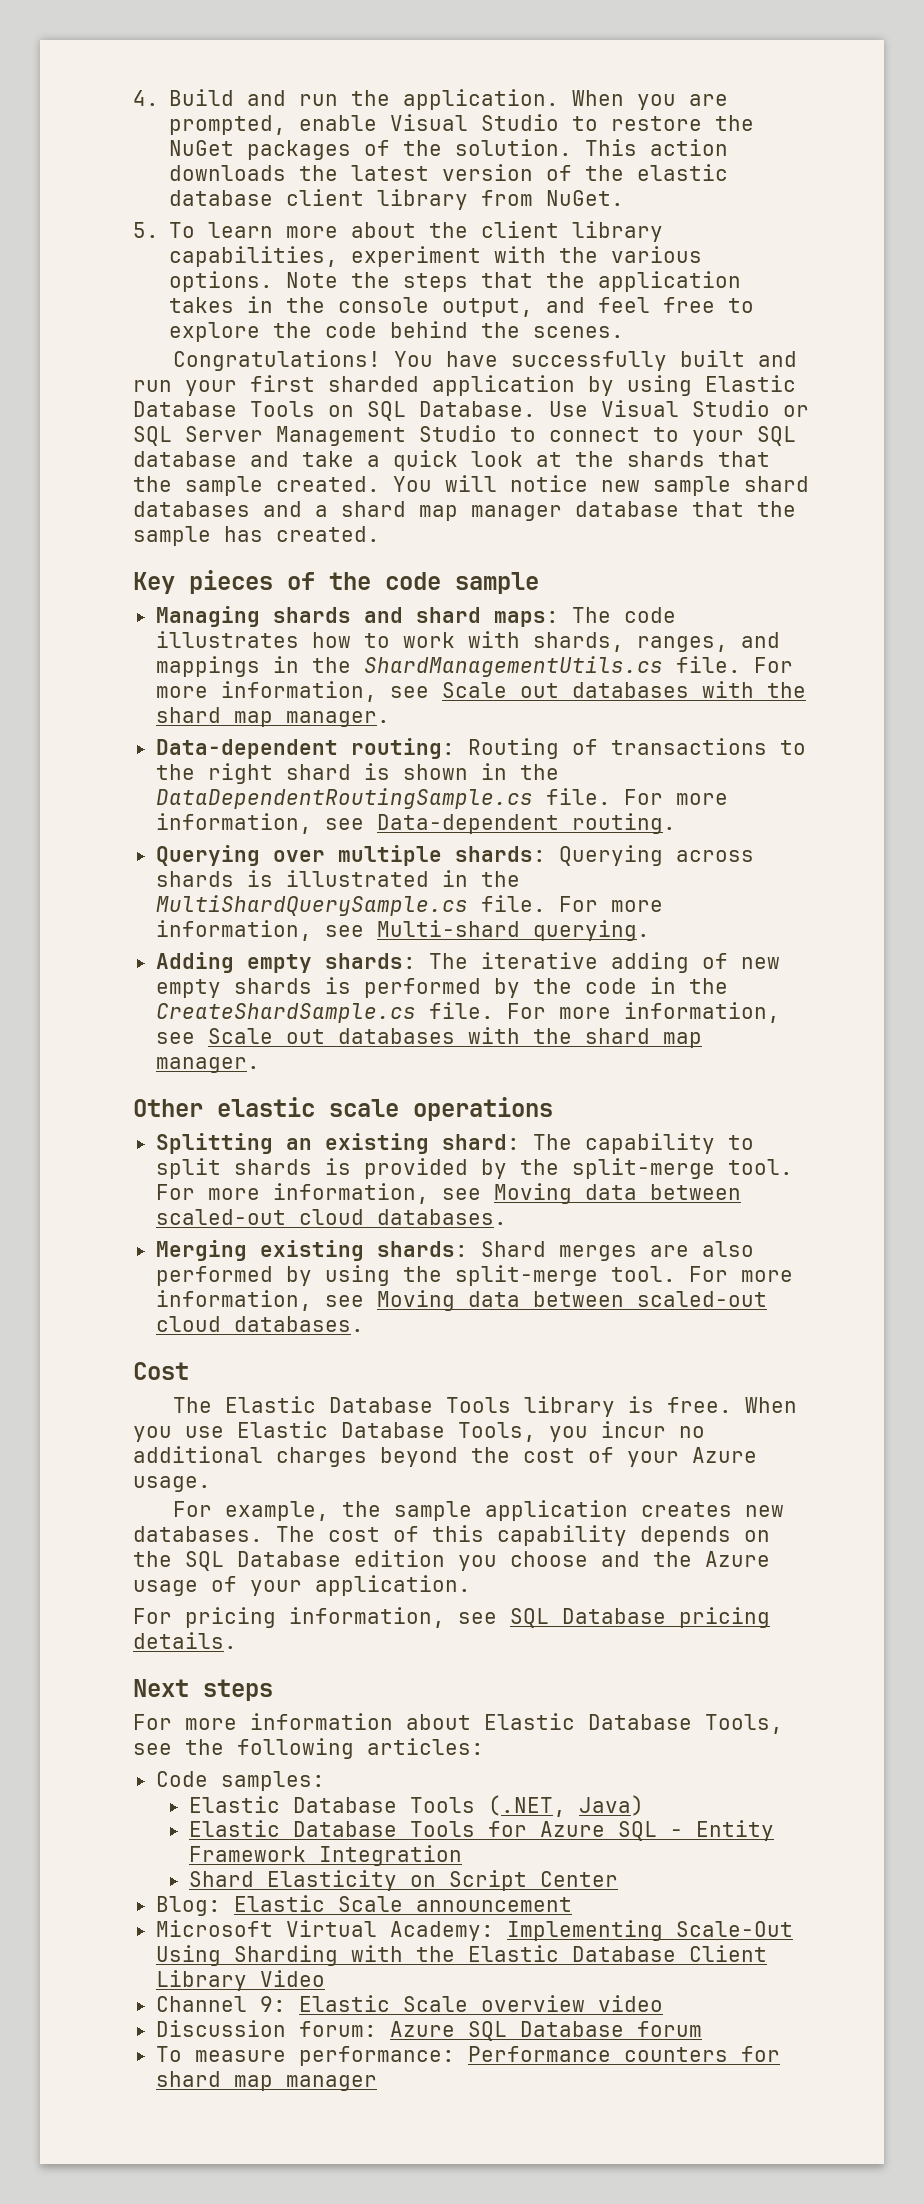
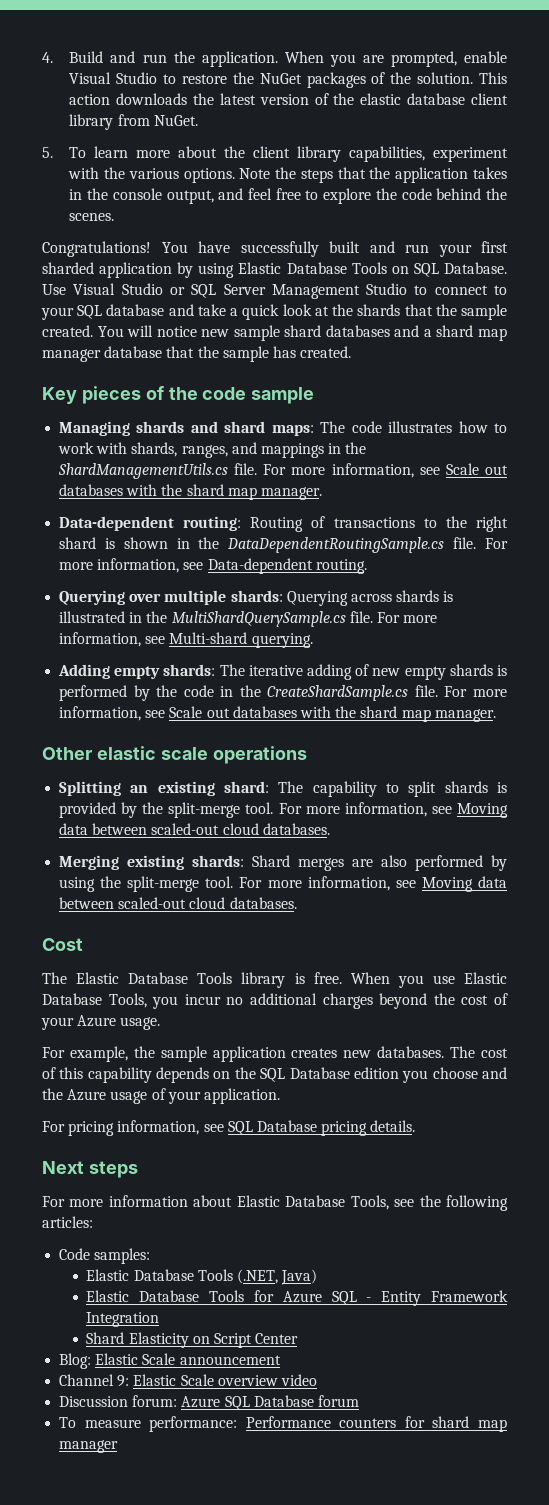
[155,1920,793,1941] [155,1945,767,1966] [155,1970,325,1991] // Microsoft Virtual Academy: Implementing Scale-Out Using Sharding with the Elastic Database Client Library Video -> (281, 1360) none

